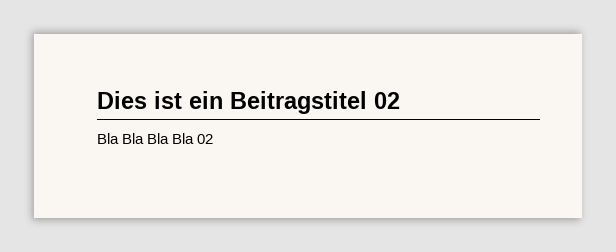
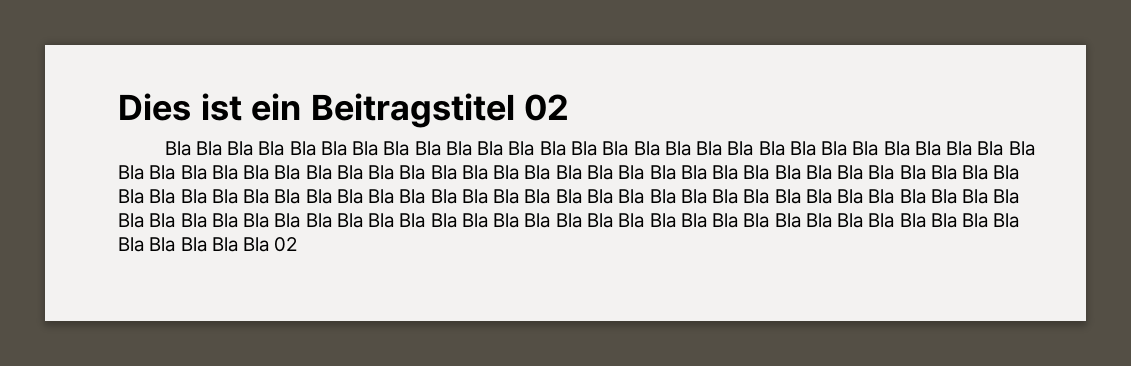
(195, 138) none -> [289,141,1035,156] [118,165,1020,180] [118,189,1020,204] [118,213,1020,228] [118,237,270,252] Bla Bla Bla Bla Bla Bla Bla Bla Bla Bla Bla Bla Bla Bla Bla Bla Bla Bla Bla Bla Bla Bla Bla Bla Bla Bla Bla Bla Bla Bla Bla Bla Bla Bla Bla Bla Bla Bla Bla Bla Bla Bla Bla Bla Bla Bla Bla Bla Bla Bla Bla Bla Bla Bla Bla Bla Bla Bla Bla Bla Bla Bla Bla Bla Bla Bla Bla Bla Bla Bla Bla Bla Bla Bla Bla Bla Bla Bla Bla Bla Bla Bla Bla Bla Bla Bla Bla Bla Bla Bla Bla Bla Bla Bla Bla Bla Bla Bla Bla Bla Bla Bla Bla Bla Bla Bla Bla Bla Bla Bla Bla Bla Bla Bla Bla Bla

